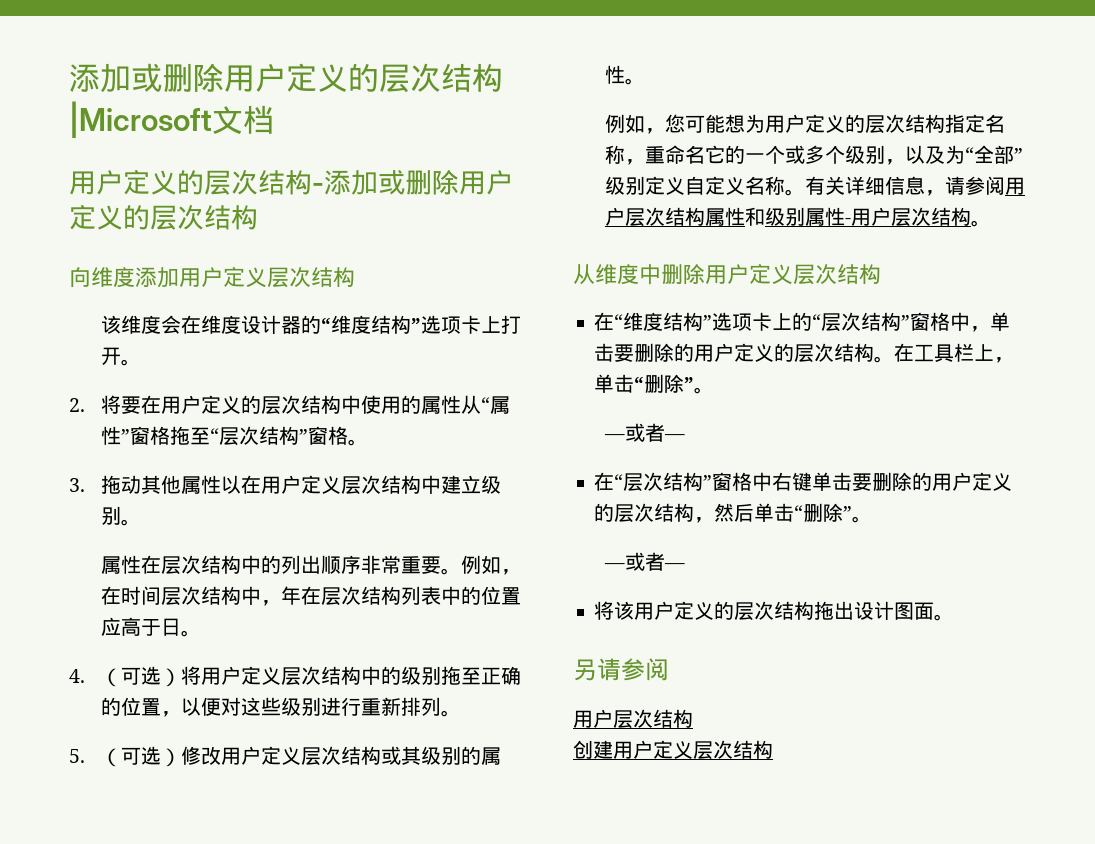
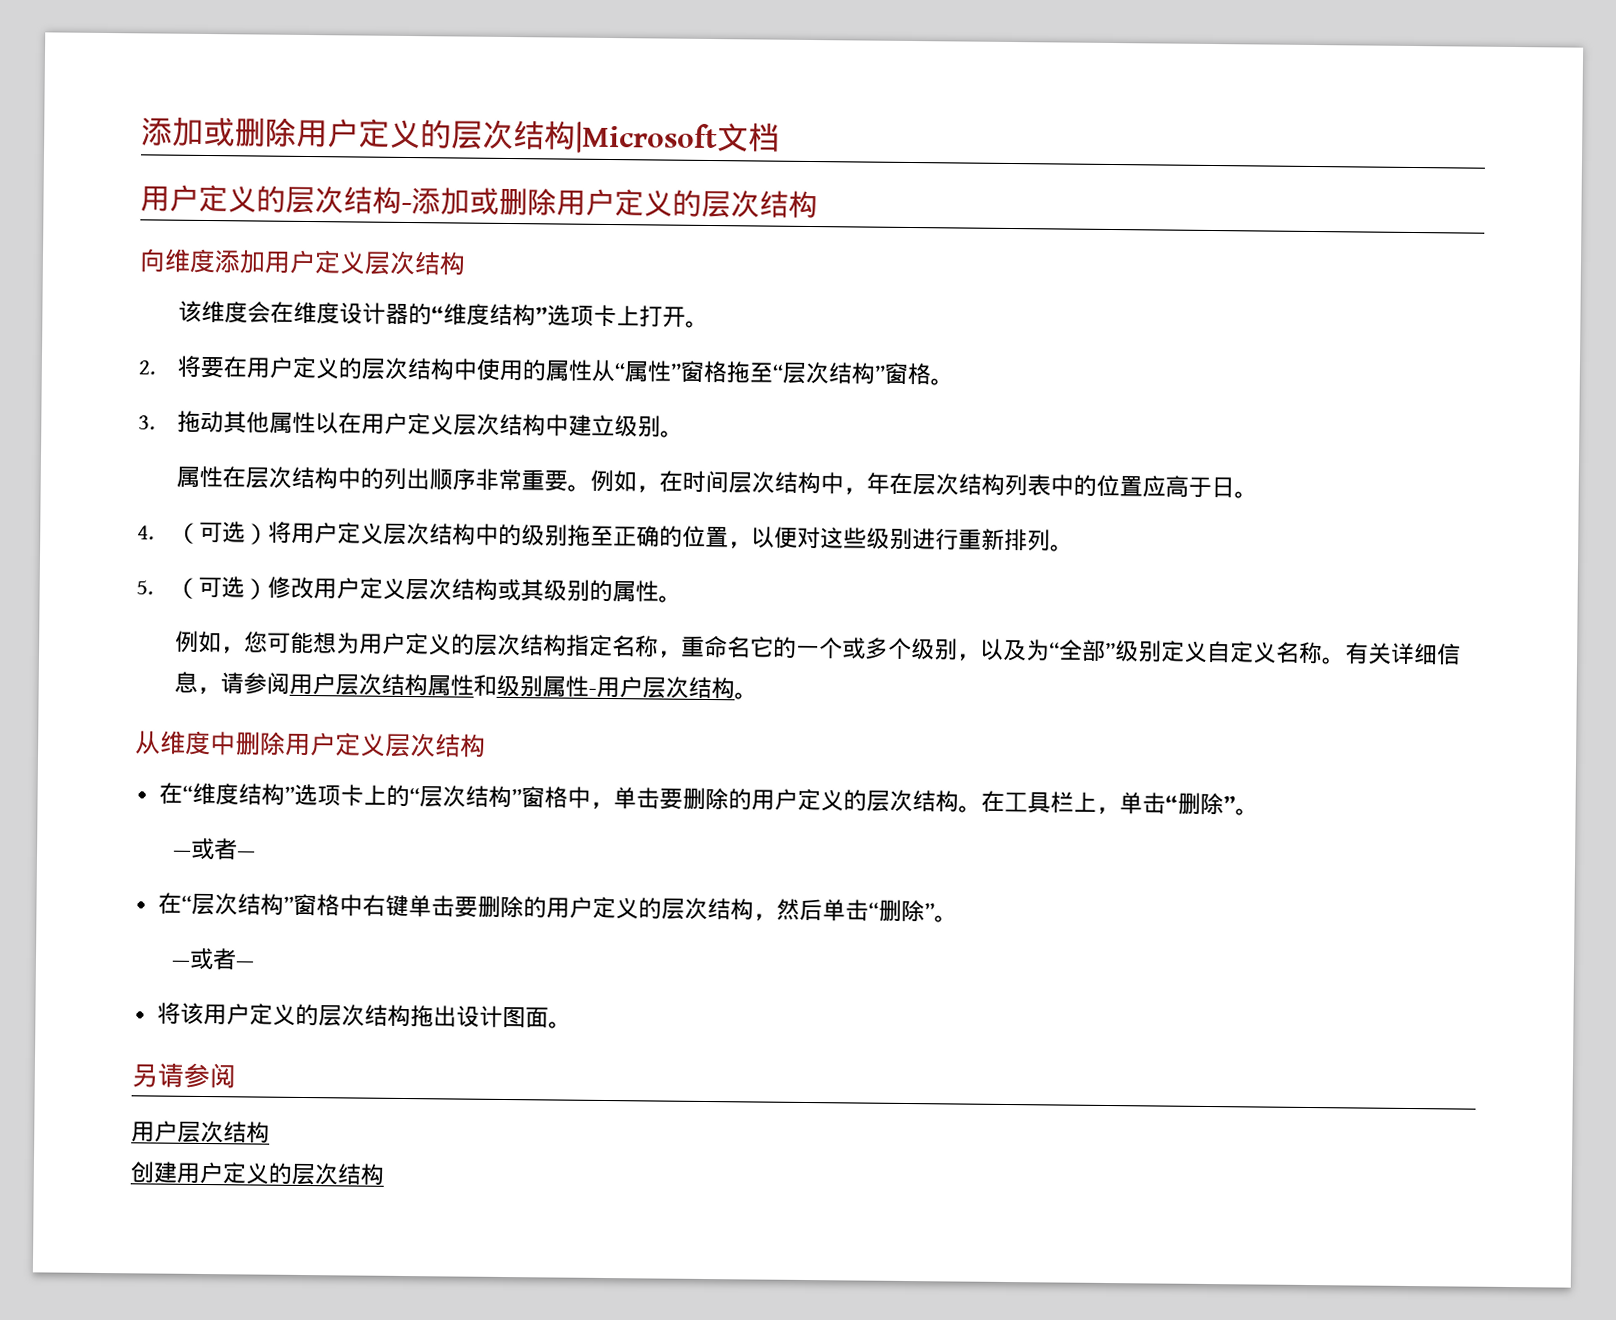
(693, 750) none -> [268,1162,292,1185] 的

